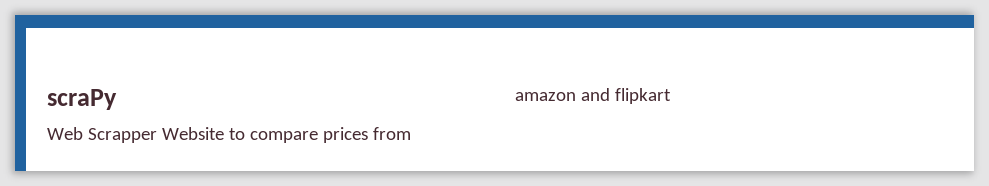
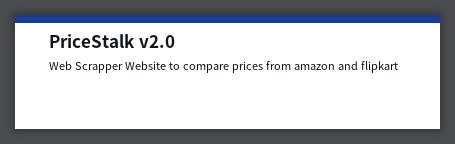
[47,89,117,110] scraPy -> [49,33,175,48] PriceStalk v2.0

